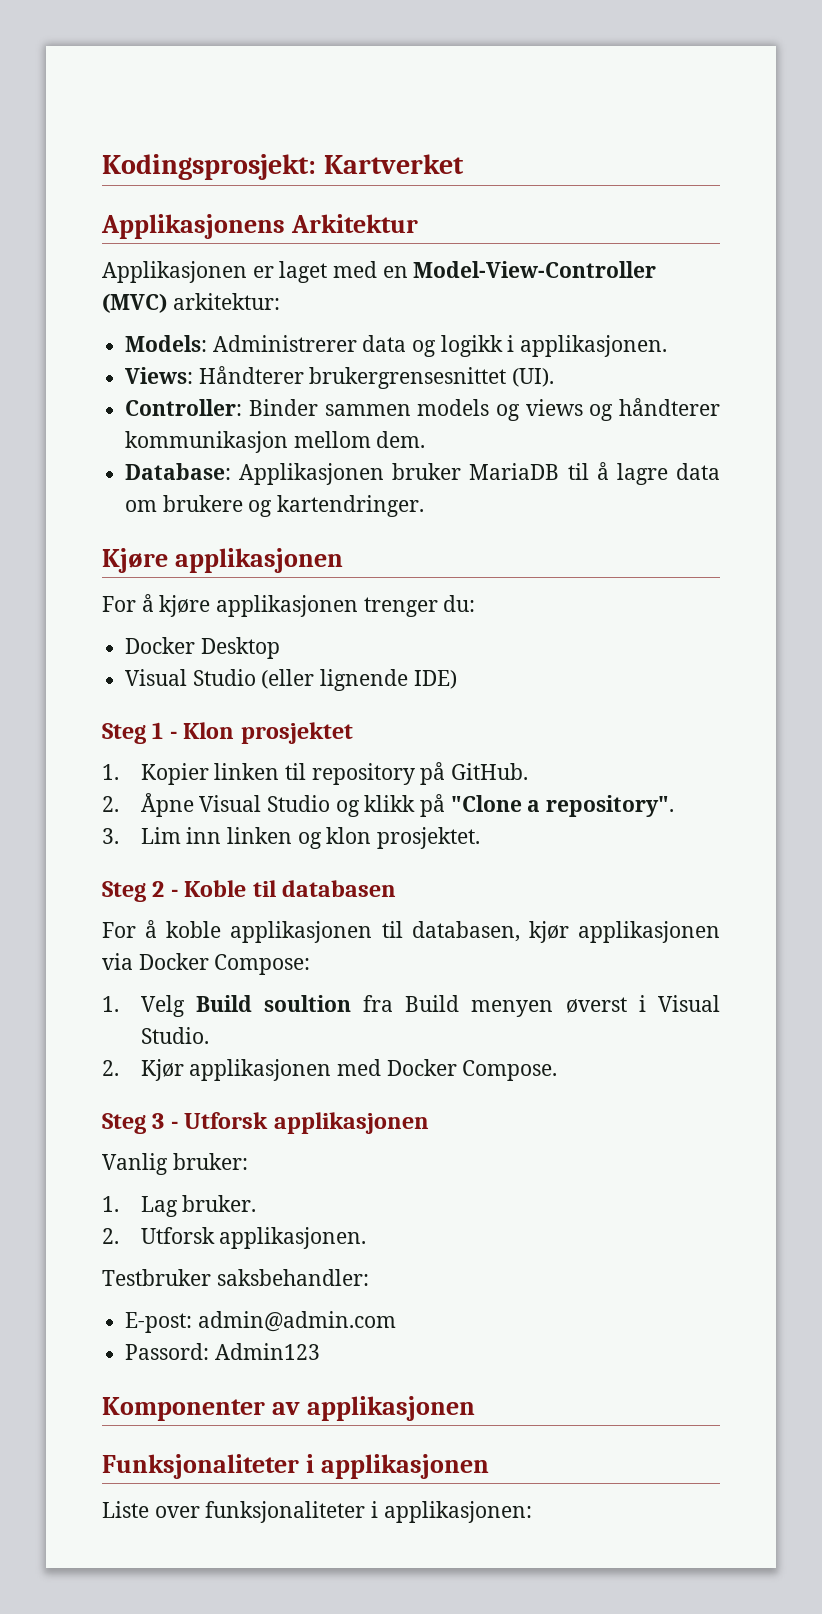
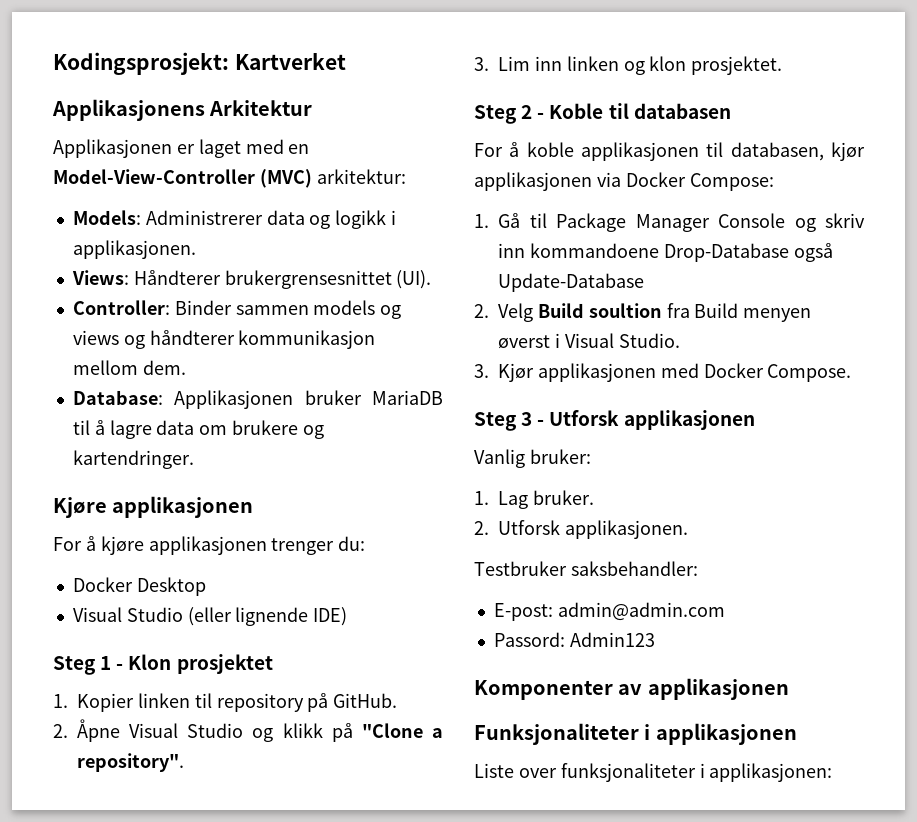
(119, 1004) none -> [498,213,865,232] [498,243,833,262] [498,273,644,292] [474,304,489,318] Gå til Package Manager Console og skriv inn kommandoene Drop-Database også Update-Database // 2.
[102,1060,119,1076] 2. -> [474,364,489,378] 3.

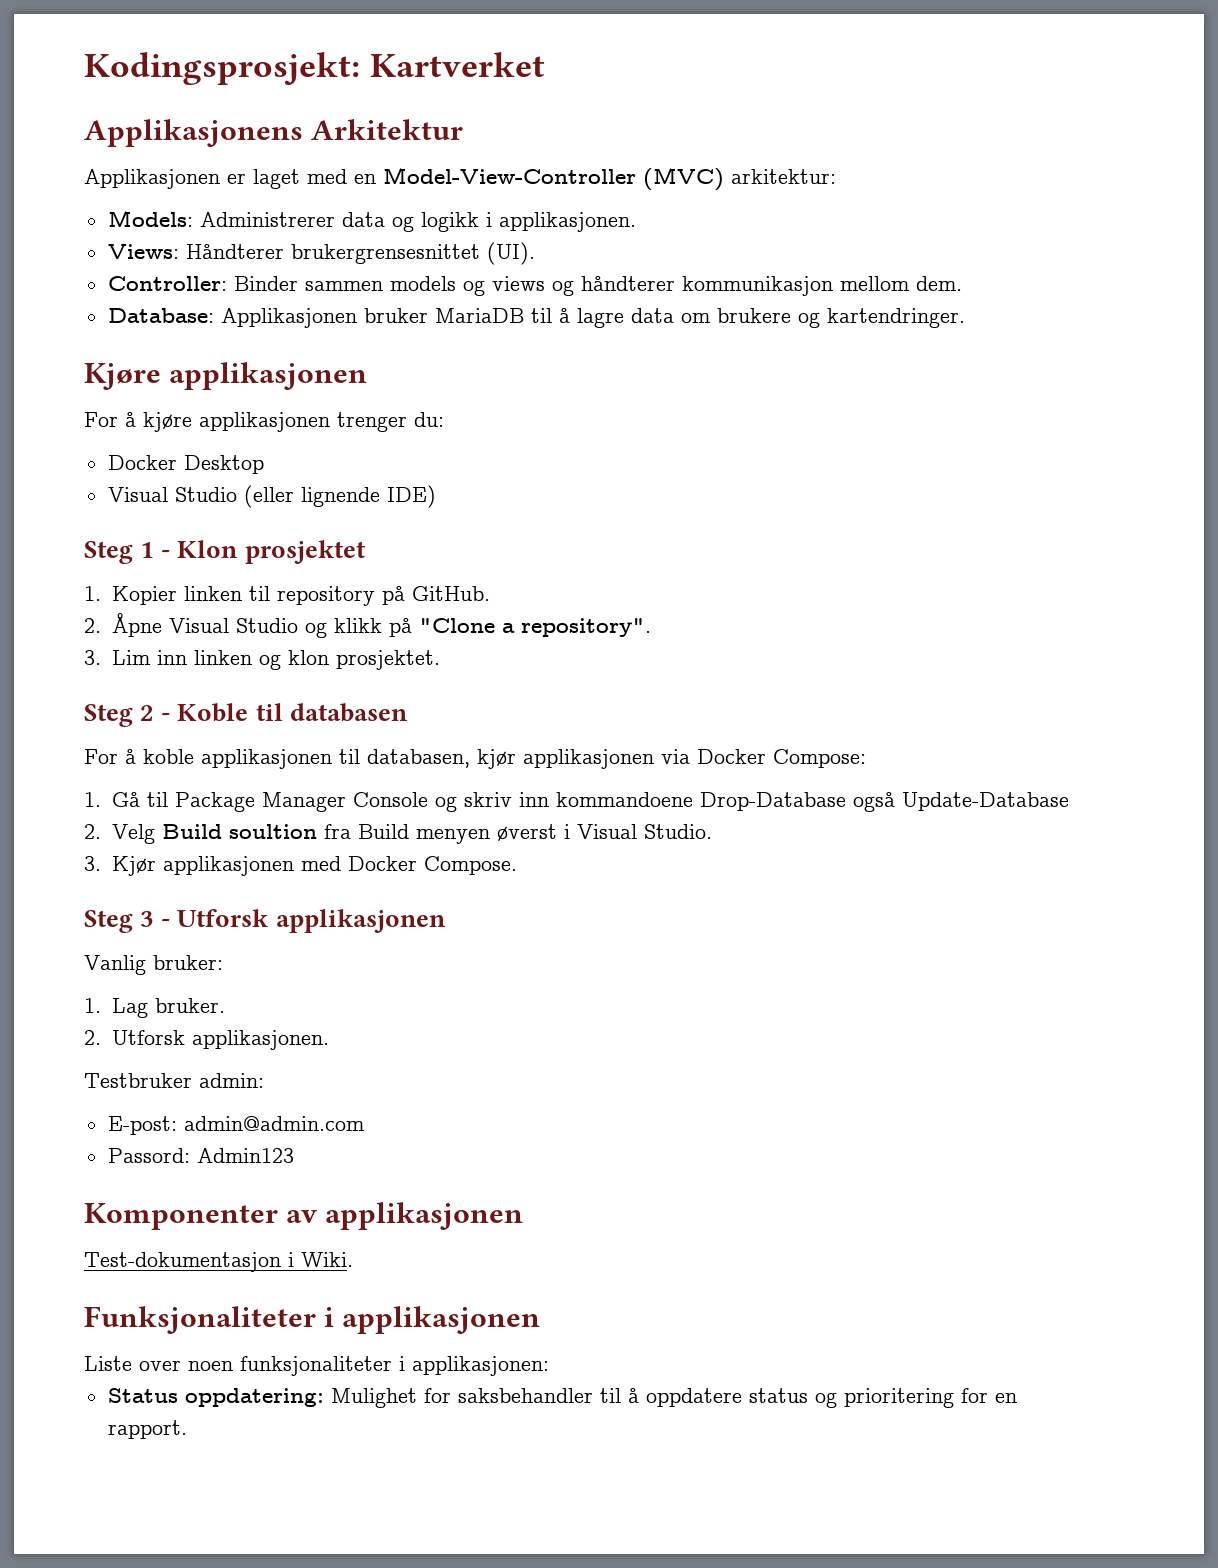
[570,561,698,576] saksbehandler: -> [199,1073,264,1088] admin:
(789, 689) none -> [84,1252,353,1272] // Test-dokumentasjon i Wiki.
(557, 773) none -> [188,1361,233,1371] noen
(833, 772) none -> [107,1388,1017,1408] [107,1420,187,1439] // Status oppdatering: Mulighet for saksbehandler til å oppdatere status og prioritering for en rapport.

